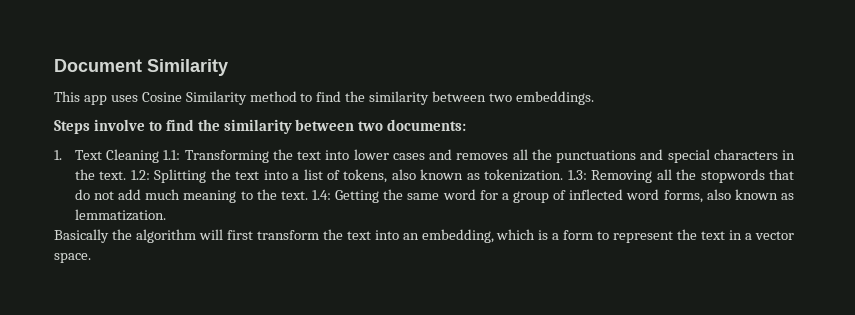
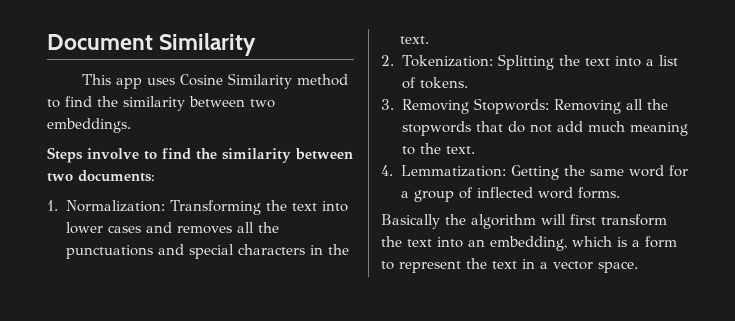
[74,149,181,163] Text Cleaning 1.1: -> [65,200,165,212] Normalization:
[130,170,150,180] 1.2: -> [381,55,494,67] // 2. Tokenization:
[343,169,587,183] tokens, also known as tokenization. 1.3: -> [419,77,468,89] [381,98,549,114] tokens. // 3. Removing Stopwords:
[312,190,332,200] 1.4: -> [381,165,506,177] // 4. Lemmatization:
[663,189,795,203] [74,209,166,221] forms, also known as lemmatization. -> [577,187,620,199] forms.

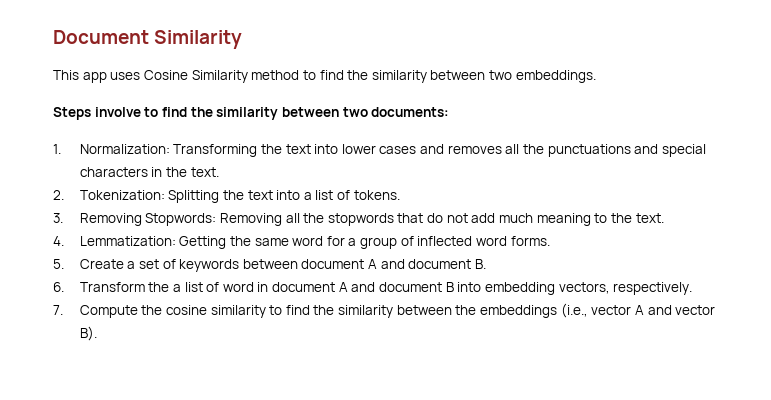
[381,214,667,229] [381,236,677,251] [381,258,638,273] Basically the algorithm will first transform the text into an embedding, which is a form to represent the text in a vector space. -> [53,259,487,272] [53,282,693,295] [53,303,716,318] [79,326,97,341] 5. Create a set of keywords between document A and document B. // 6. Transform the a list of word in document A and document B into embedding vectors, respectively. // 7. Compute the cosine similarity to find the similarity between the embeddings (i.e., vector A and vector B).

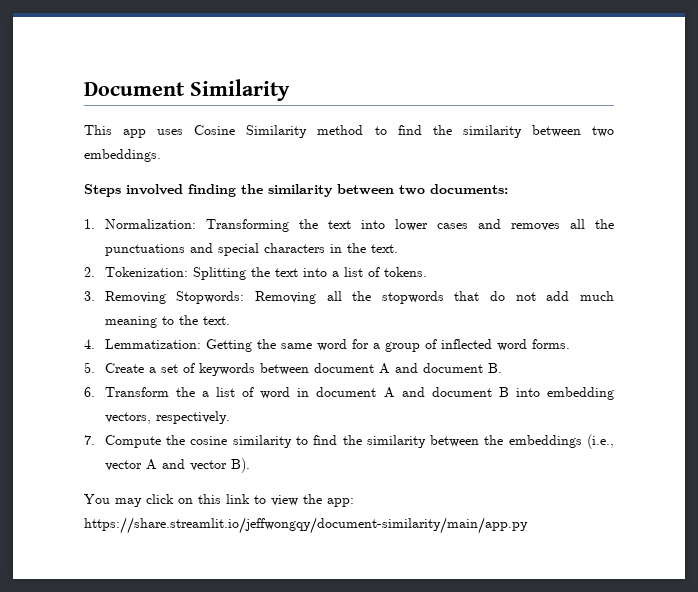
[94,107,187,117] involve to find -> [126,184,236,197] involved finding
(97, 333) none -> [84,494,354,507] [84,517,528,534] // You may click on this link to view the app: https://share.streamlit.io/jeffwongqy/document-similarity/main/app.py

